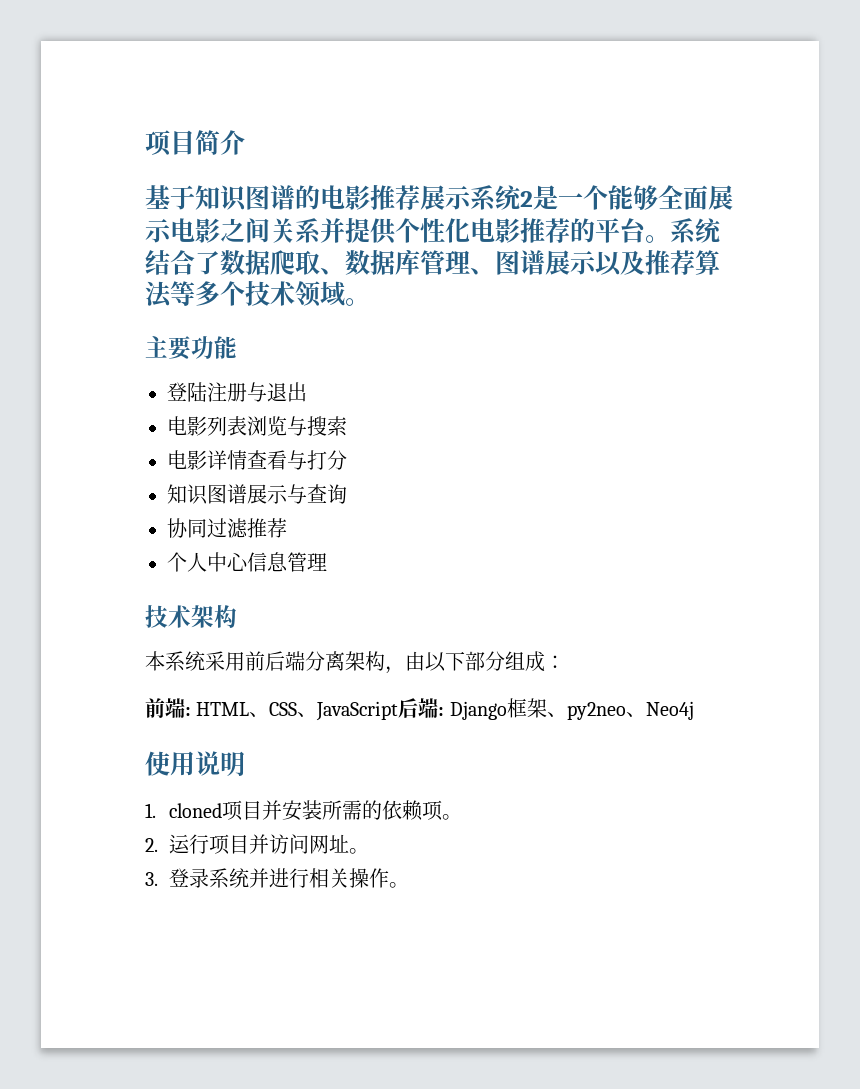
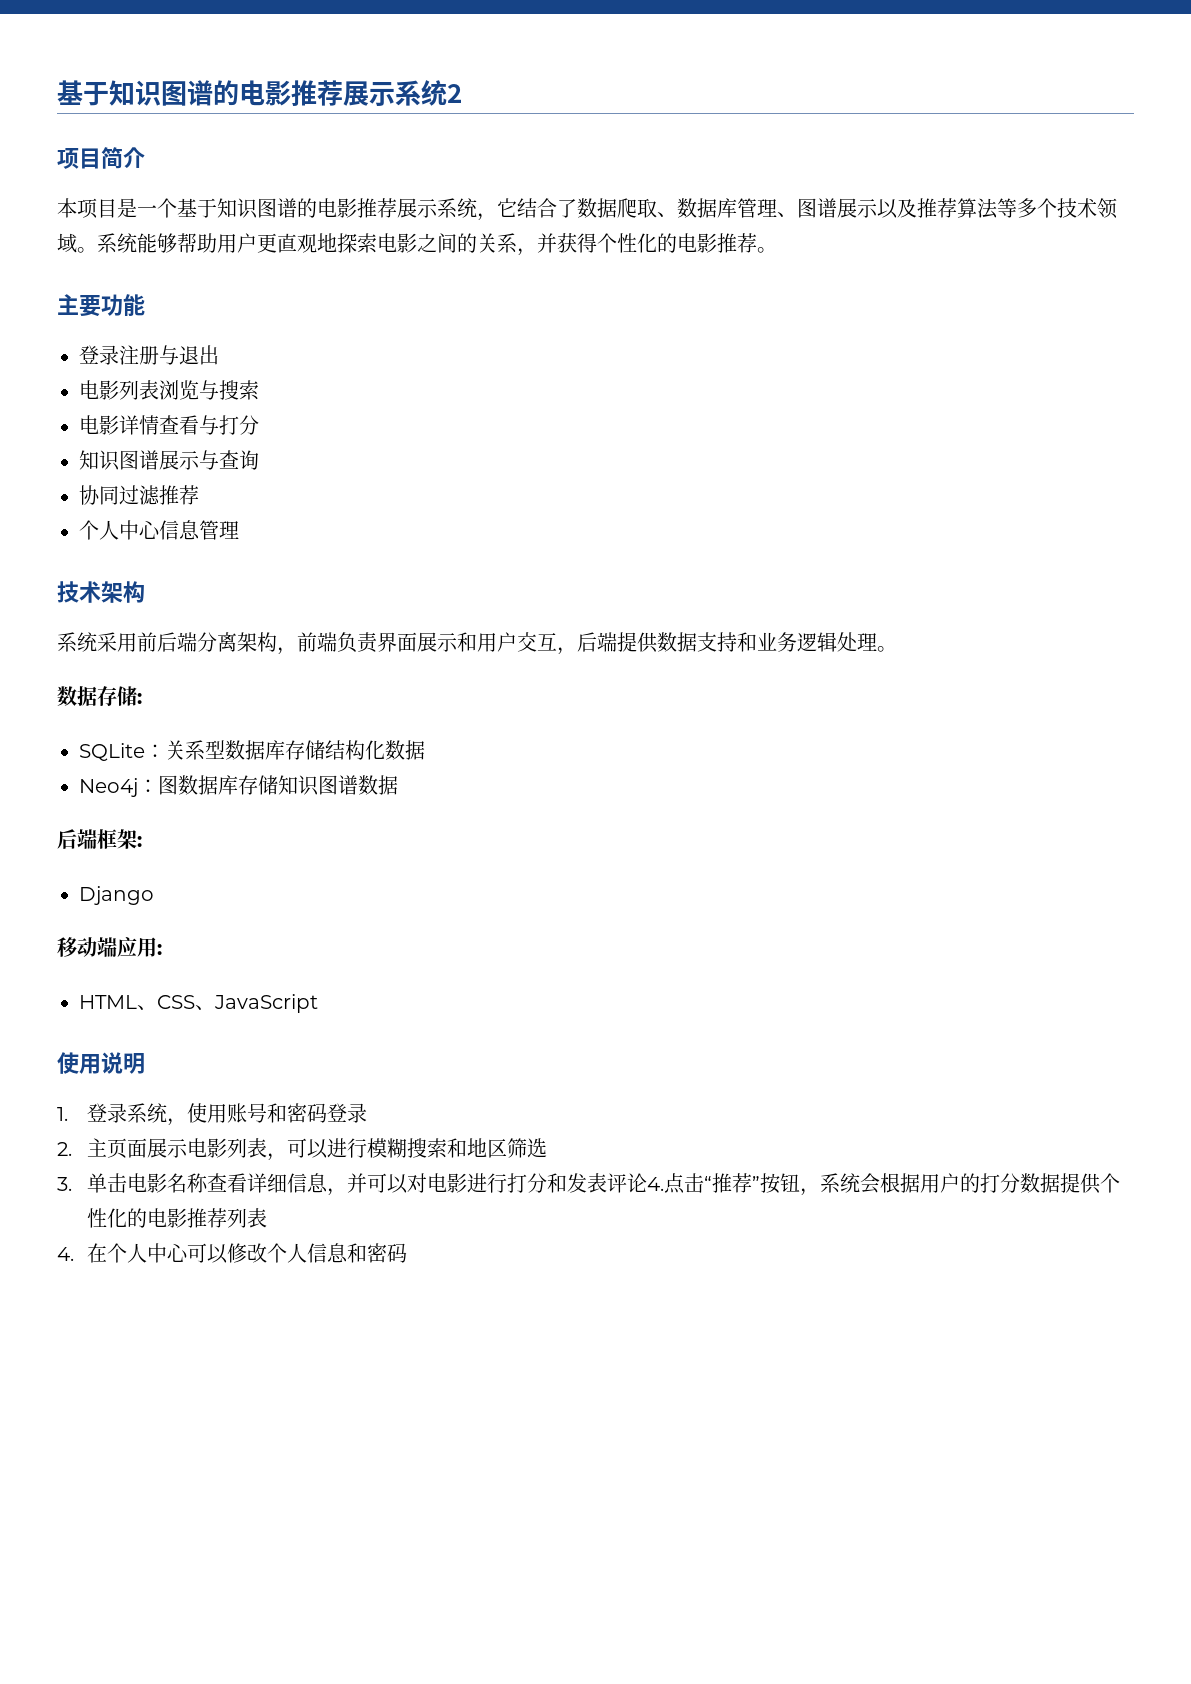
[145,130,245,156] 项目简介 // -> (57, 92) none
[533,185,733,210] [145,217,722,245] 是一个能够全面展示电影之间关系并提供个性化电影推荐的平台。系统 -> [57,147,145,169] [57,198,517,221] // 项目简介 // 本项目是一个基于知识图谱的电影推荐展示系统，它
(370, 302) none -> [97,233,777,256] 系统能够帮助用户更直观地探索电影之间的关系，并获得个性化的电影推荐。
[187,382,207,402] 陆 -> [99,345,119,365] 录
[145,651,165,671] 本 -> (145, 592) none
[405,651,565,672] [145,698,694,721] [145,751,245,776] [145,800,463,821] [145,834,370,855] [145,868,410,888] 由以下部分组成： // 前端: HTML、CSS、JavaScript后端: Django框架、py2neo、Neo4j // 使用说明 // 1. cloned项目并安装所需的依赖项。 // 2.运行项目并访问网址。 // 3.登录系统并进行相关操作。 -> [297,632,897,655] [57,686,142,706] [79,740,425,761] [79,775,398,797] [57,829,142,849] [79,886,154,905] [57,937,162,957] [79,994,318,1013] [57,1052,145,1074] [57,1103,368,1126] [57,1138,548,1161] [57,1173,1121,1196] [87,1208,268,1228] [57,1243,408,1264] 前端负责界面展示和用户交互，后端提供数据支持和业务逻辑处理。 // 数据存储: // SQLite：关系型数据库存储结构化数据 // Neo4j：图数据库存储知识图谱数据 // 后端框架: // Django // 移动端应用: // HTML、CSS、JavaScript // 使用说明 // 1.登录系统，使用账号和密码登录 // 2.主页面展示电影列表，可以进行模糊搜索和地区筛选 // 3.单击电影名称查看详细信息，并可以对电影进行打分和发表评论4.点击“推荐”按钮，系统会根据用户的打分数据提供个性化的电影推荐列表 // 4.在个人中心可以修改个人信息和密码

